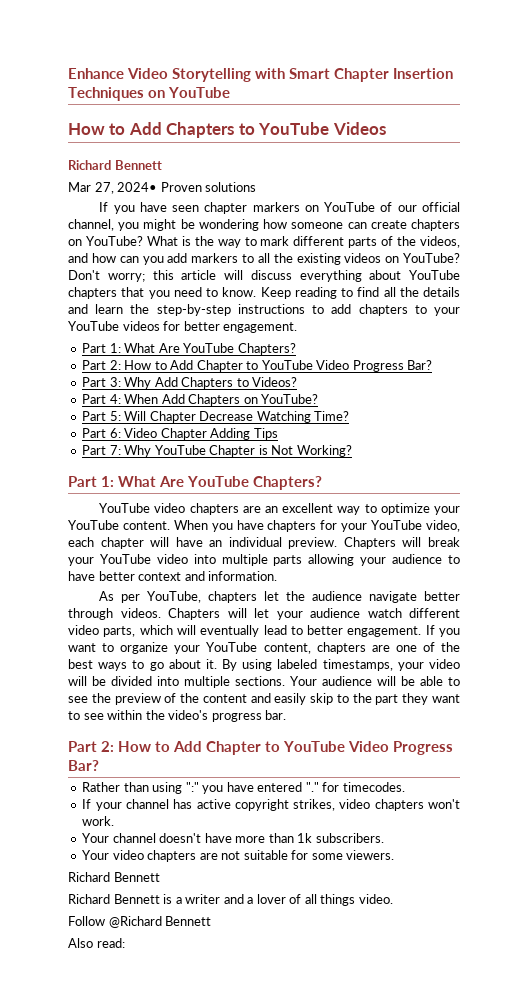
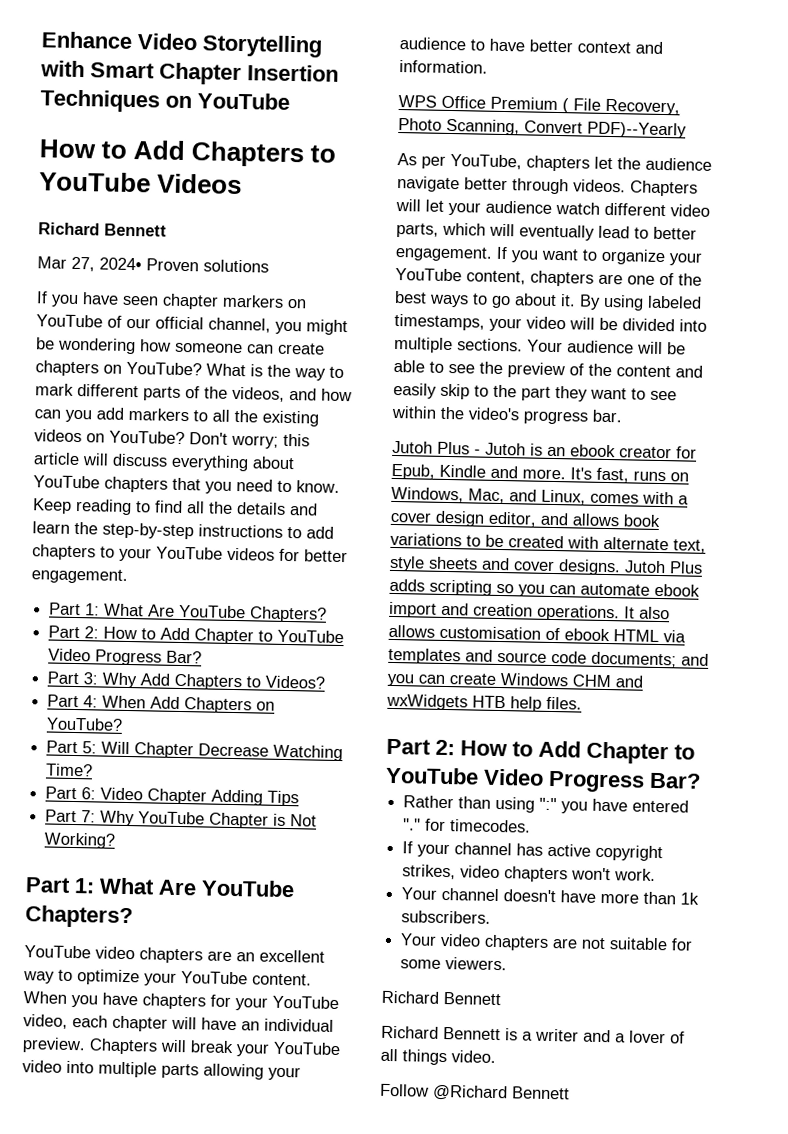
(278, 576) none -> [398,95,680,116] [398,118,687,139] // WPS Office Premium ( File Recovery, Photo Scanning, Convert PDF)--Yearly
(287, 715) none -> [392,440,697,459] [391,463,689,483] [391,486,689,505] [390,510,661,528] [390,532,706,553] [389,555,703,576] [389,578,700,597] [389,601,670,622] [388,624,686,643] [388,647,709,668] [387,673,643,688] [386,693,582,712] // Jutoh Plus - Jutoh is an ebook creator for Epub, Kindle and more. It's fast, runs on Windows, Mac, and Linux, comes with a cover design editor, and allows book variations to be created with alternate text, style sheets and cover designs. Jutoh Plus adds scripting so you can automate ebook import and creation operations. It also allows customisation of ebook HTML via templates and source code documents; and you can create Windows CHM and wxWidgets HTB help files.
[68,938,125,948] // Also read: -> (570, 1093) none

